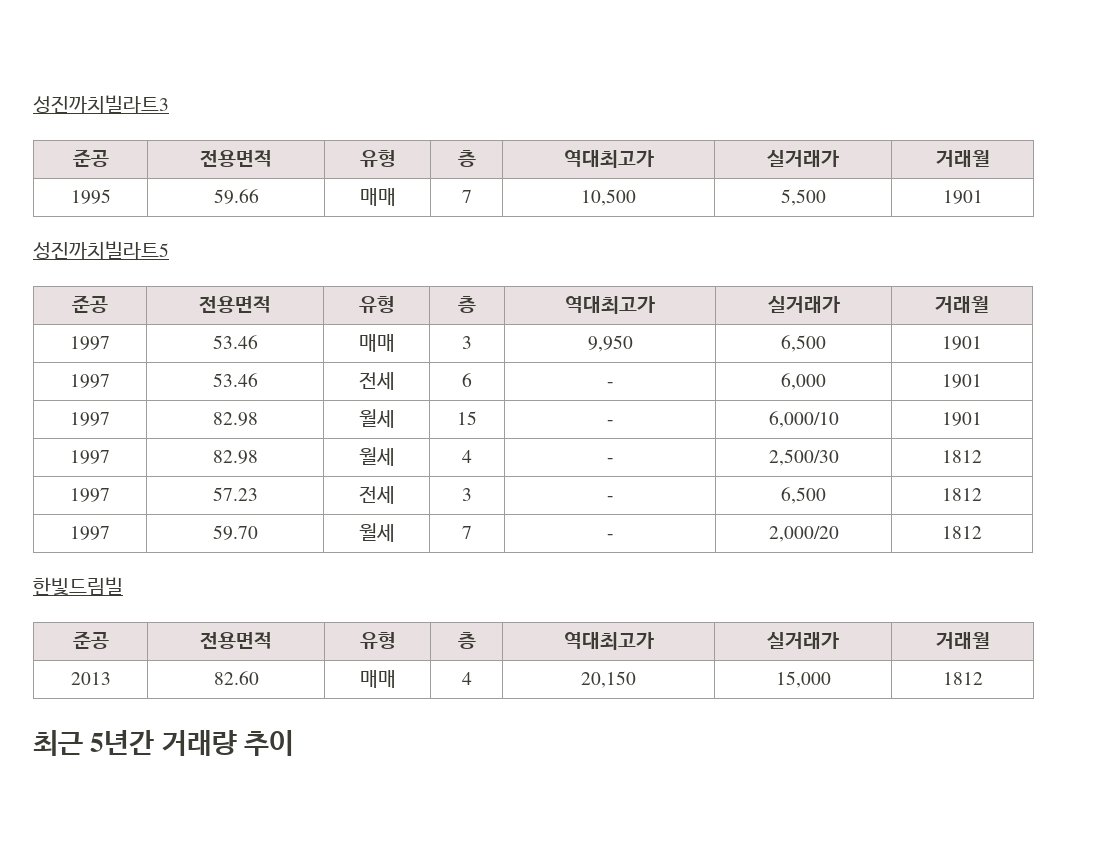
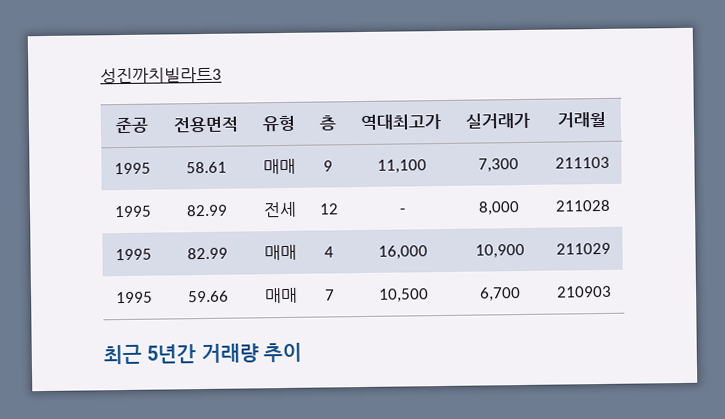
(990, 158) none -> [113,162,151,175] [186,161,227,174] [262,158,296,175] [323,160,333,172] [376,159,427,174] [478,158,519,173] [555,156,610,169] [113,205,152,218] [186,204,228,217] [262,201,297,218] [318,203,339,215] [398,208,406,214] [478,201,520,216] [555,199,611,212] [114,248,152,261] [187,247,228,260] [263,244,297,261] [324,246,334,258] [377,245,428,260] [474,243,525,259] [556,242,611,255] // 1995 | 58.61 | 매매 | 9 | 11,100 | 7,300 | 211103 // 1995 | 82.99 | 전세 | 12 | - | 8,000 | 211028 // 1995 | 82.99 | 매매 | 4 | 16,000 | 10,900 | 211029
[780,189,826,206] [942,190,983,204] [33,241,169,260] [72,295,108,313] [199,296,271,313] [358,296,395,313] [458,296,476,313] [565,296,655,314] [767,296,840,313] [935,296,989,313] [70,336,110,350] [212,335,258,349] [358,334,395,352] [462,336,472,349] [587,335,633,352] [781,335,826,352] [942,336,982,350] [70,374,110,388] [212,373,258,387] [358,372,395,390] [462,373,472,387] [606,382,614,387] [781,373,826,390] [942,374,982,388] [70,412,110,426] [212,412,258,426] [358,409,395,428] [457,411,477,425] [606,420,614,425] [768,411,839,428] [942,412,982,426] [70,450,110,464] [212,450,258,464] [358,447,395,466] [462,450,472,463] [606,458,614,463] [768,449,839,466] [942,450,982,463] [70,488,110,502] [212,487,258,501] [358,486,395,504] [462,488,472,501] [606,496,614,501] [781,487,826,504] [942,488,982,501] [70,526,110,540] [212,525,258,540] [358,523,395,542] [462,526,472,539] [606,534,614,539] [768,526,839,542] [942,526,982,539] [33,577,123,596] [72,631,109,649] [200,632,272,649] [359,632,396,649] [457,632,476,649] [563,632,654,650] [767,632,839,649] [935,632,990,649] [70,672,111,685] [213,671,259,685] [359,670,396,688] [461,672,472,685] [581,671,636,688] [775,671,831,688] [942,672,983,685] 5,500 | 1901 // 성진까치빌라트5 // 준공 | 전용면적 | 유형 | 층 | 역대최고가 | 실거래가 | 거래월 // 1997 | 53.46 | 매매 | 3 | 9,950 | 6,500 | 1901 // 1997 | 53.46 | 전세 | 6 | - | 6,000 | 1901 // 1997 | 82.98 | 월세 | 15 | - | 6,000/10 | 1901 // 1997 | 82.98 | 월세 | 4 | - | 2,500/30 | 1812 // 1997 | 57.23 | 전세 | 3 | - | 6,500 | 1812 // 1997 | 59.70 | 월세 | 7 | - | 2,000/20 | 1812 // 한빛드림빌 // 준공 | 전용면적 | 유형 | 층 | 역대최고가 | 실거래가 | 거래월 // 2013 | 82.60 | 매매 | 4 | 20,150 | 15,000 | 1812 -> [479,287,521,302] [556,285,612,298] 6,700 | 210903

